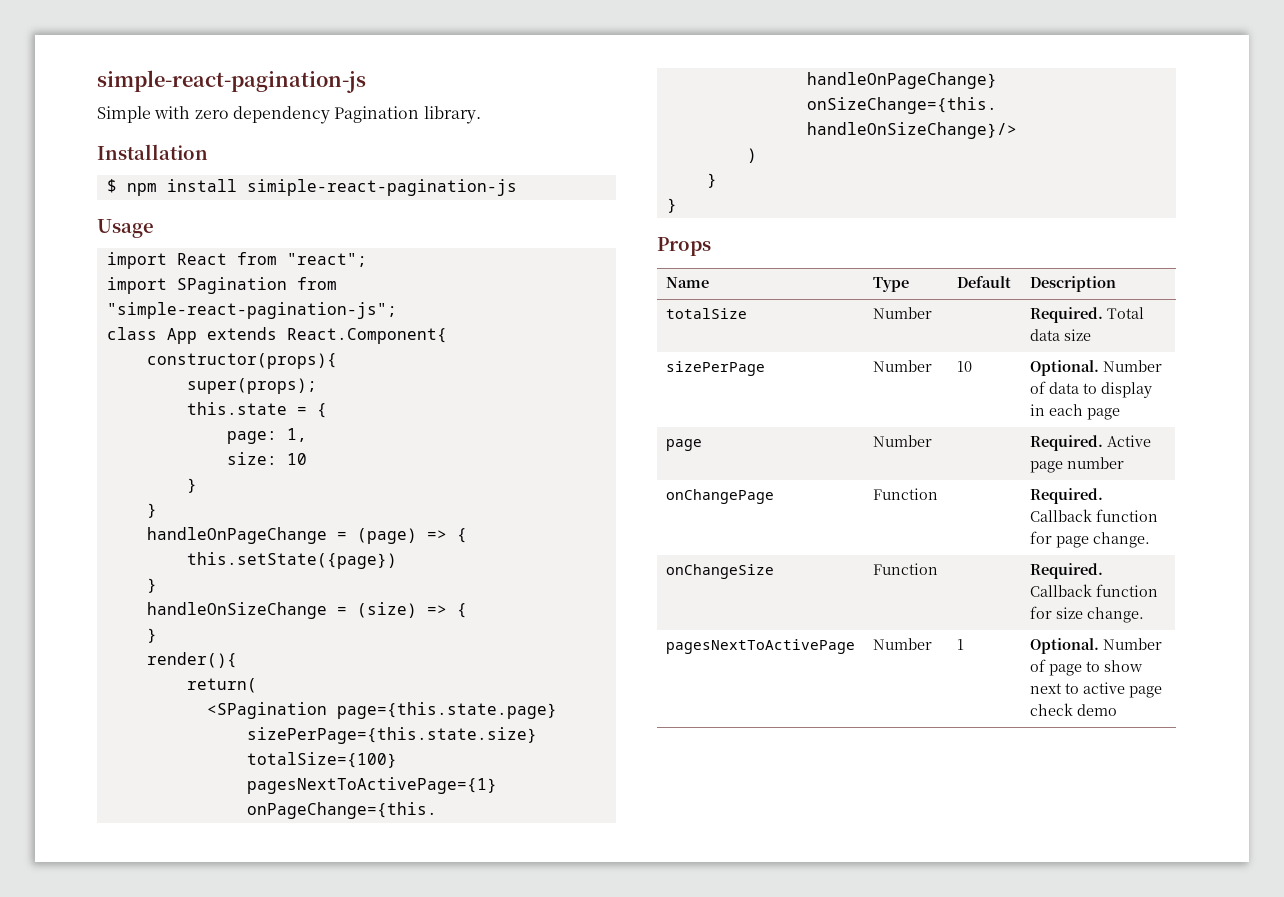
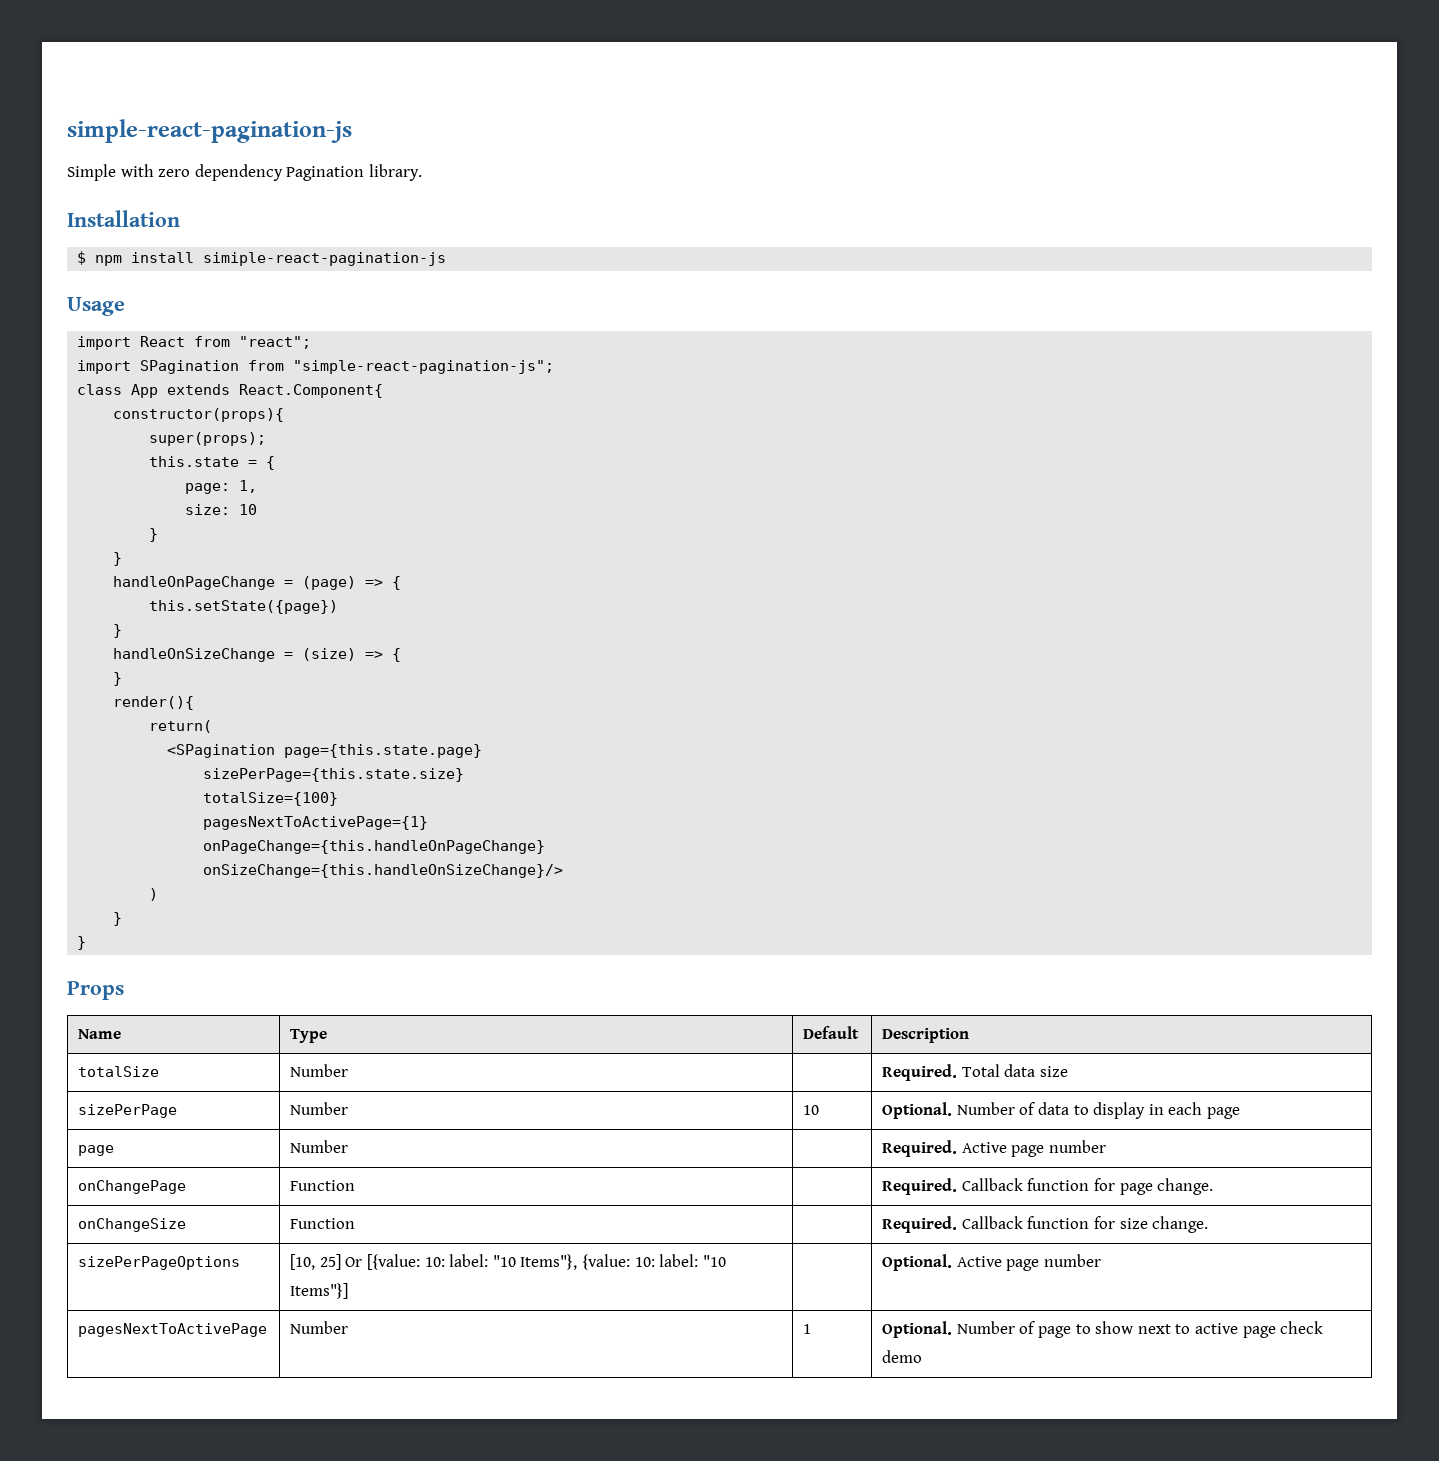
(1144, 615) none -> [78,1256,241,1270] [290,1254,726,1270] [290,1283,349,1299] [882,1254,1102,1271] // sizePerPageOptions | [10, 25] Or [{value: 10: label: "10 Items"}, {value: 10: label: "10 Items"}] | | Optional. Active page number

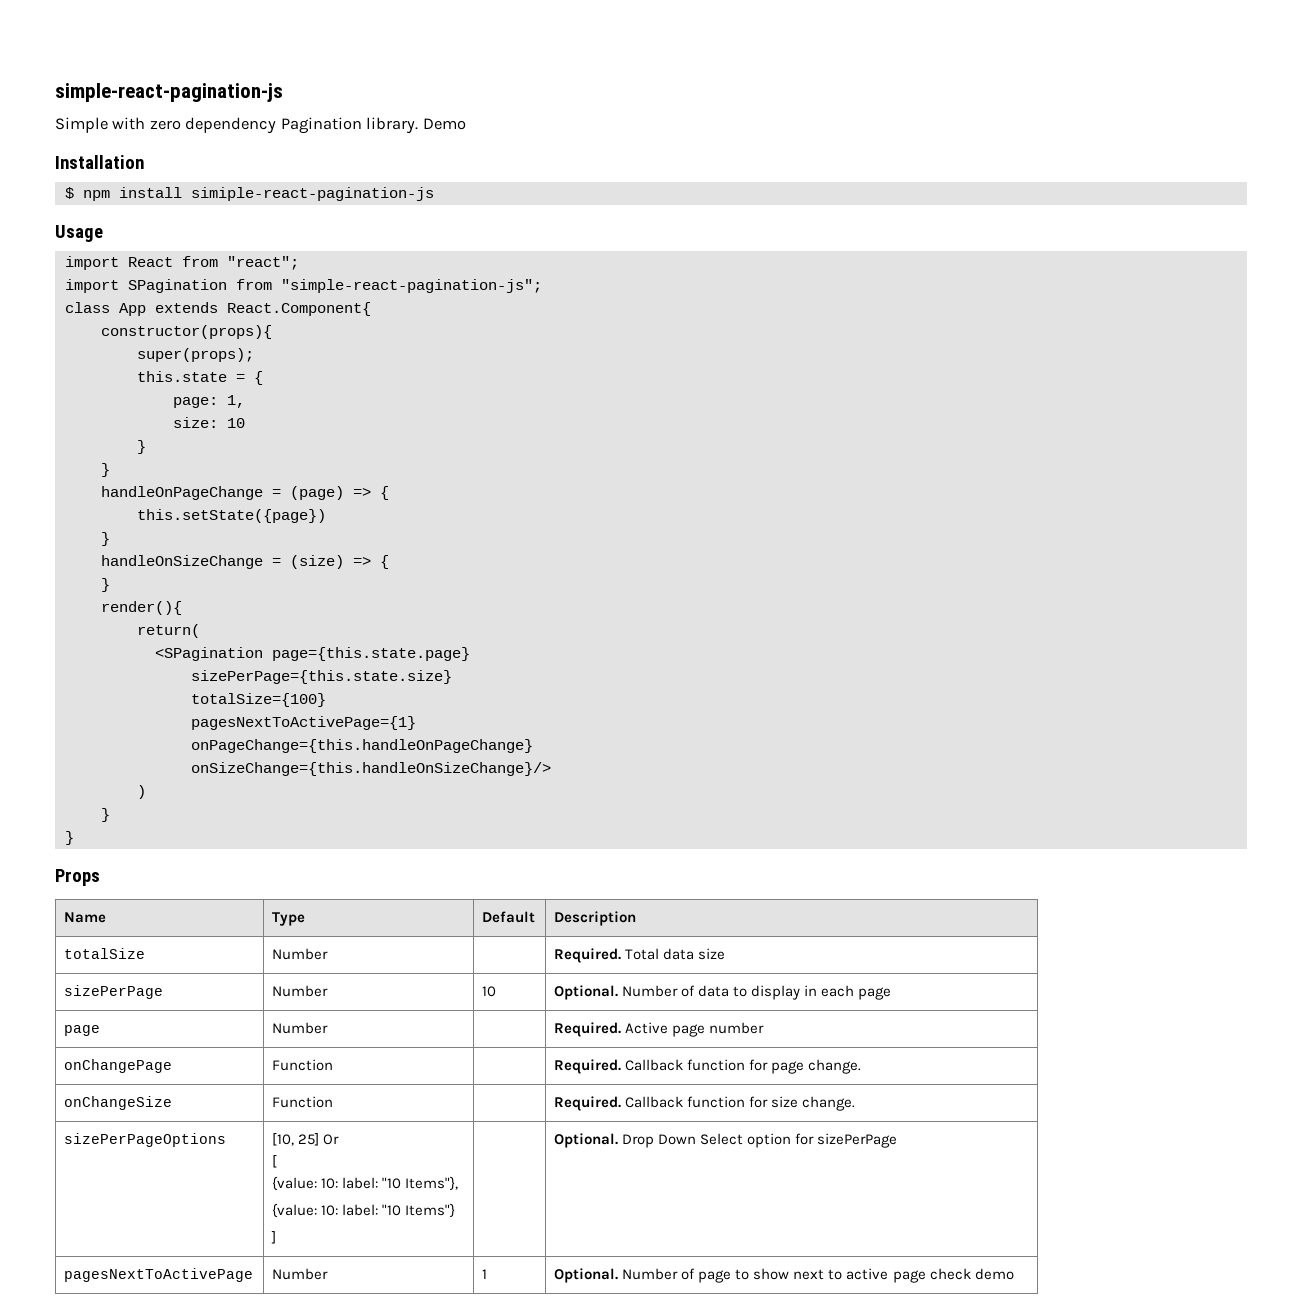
(422, 172) none -> [422,118,466,130] Demo
[367,1254,421,1270] [{value: -> [272,1155,278,1168] [272,1176,318,1191] // [ // {value:
[581,1254,726,1270] [290,1283,349,1299] [882,1254,1102,1271] {value: 10: label: "10 Items"}] | | Optional. Active page number -> [272,1203,456,1218] [271,1231,277,1244] [554,1133,898,1148] // {value: 10: label: "10 Items"} // ] | | Optional. Drop Down Select option for sizePerPage

